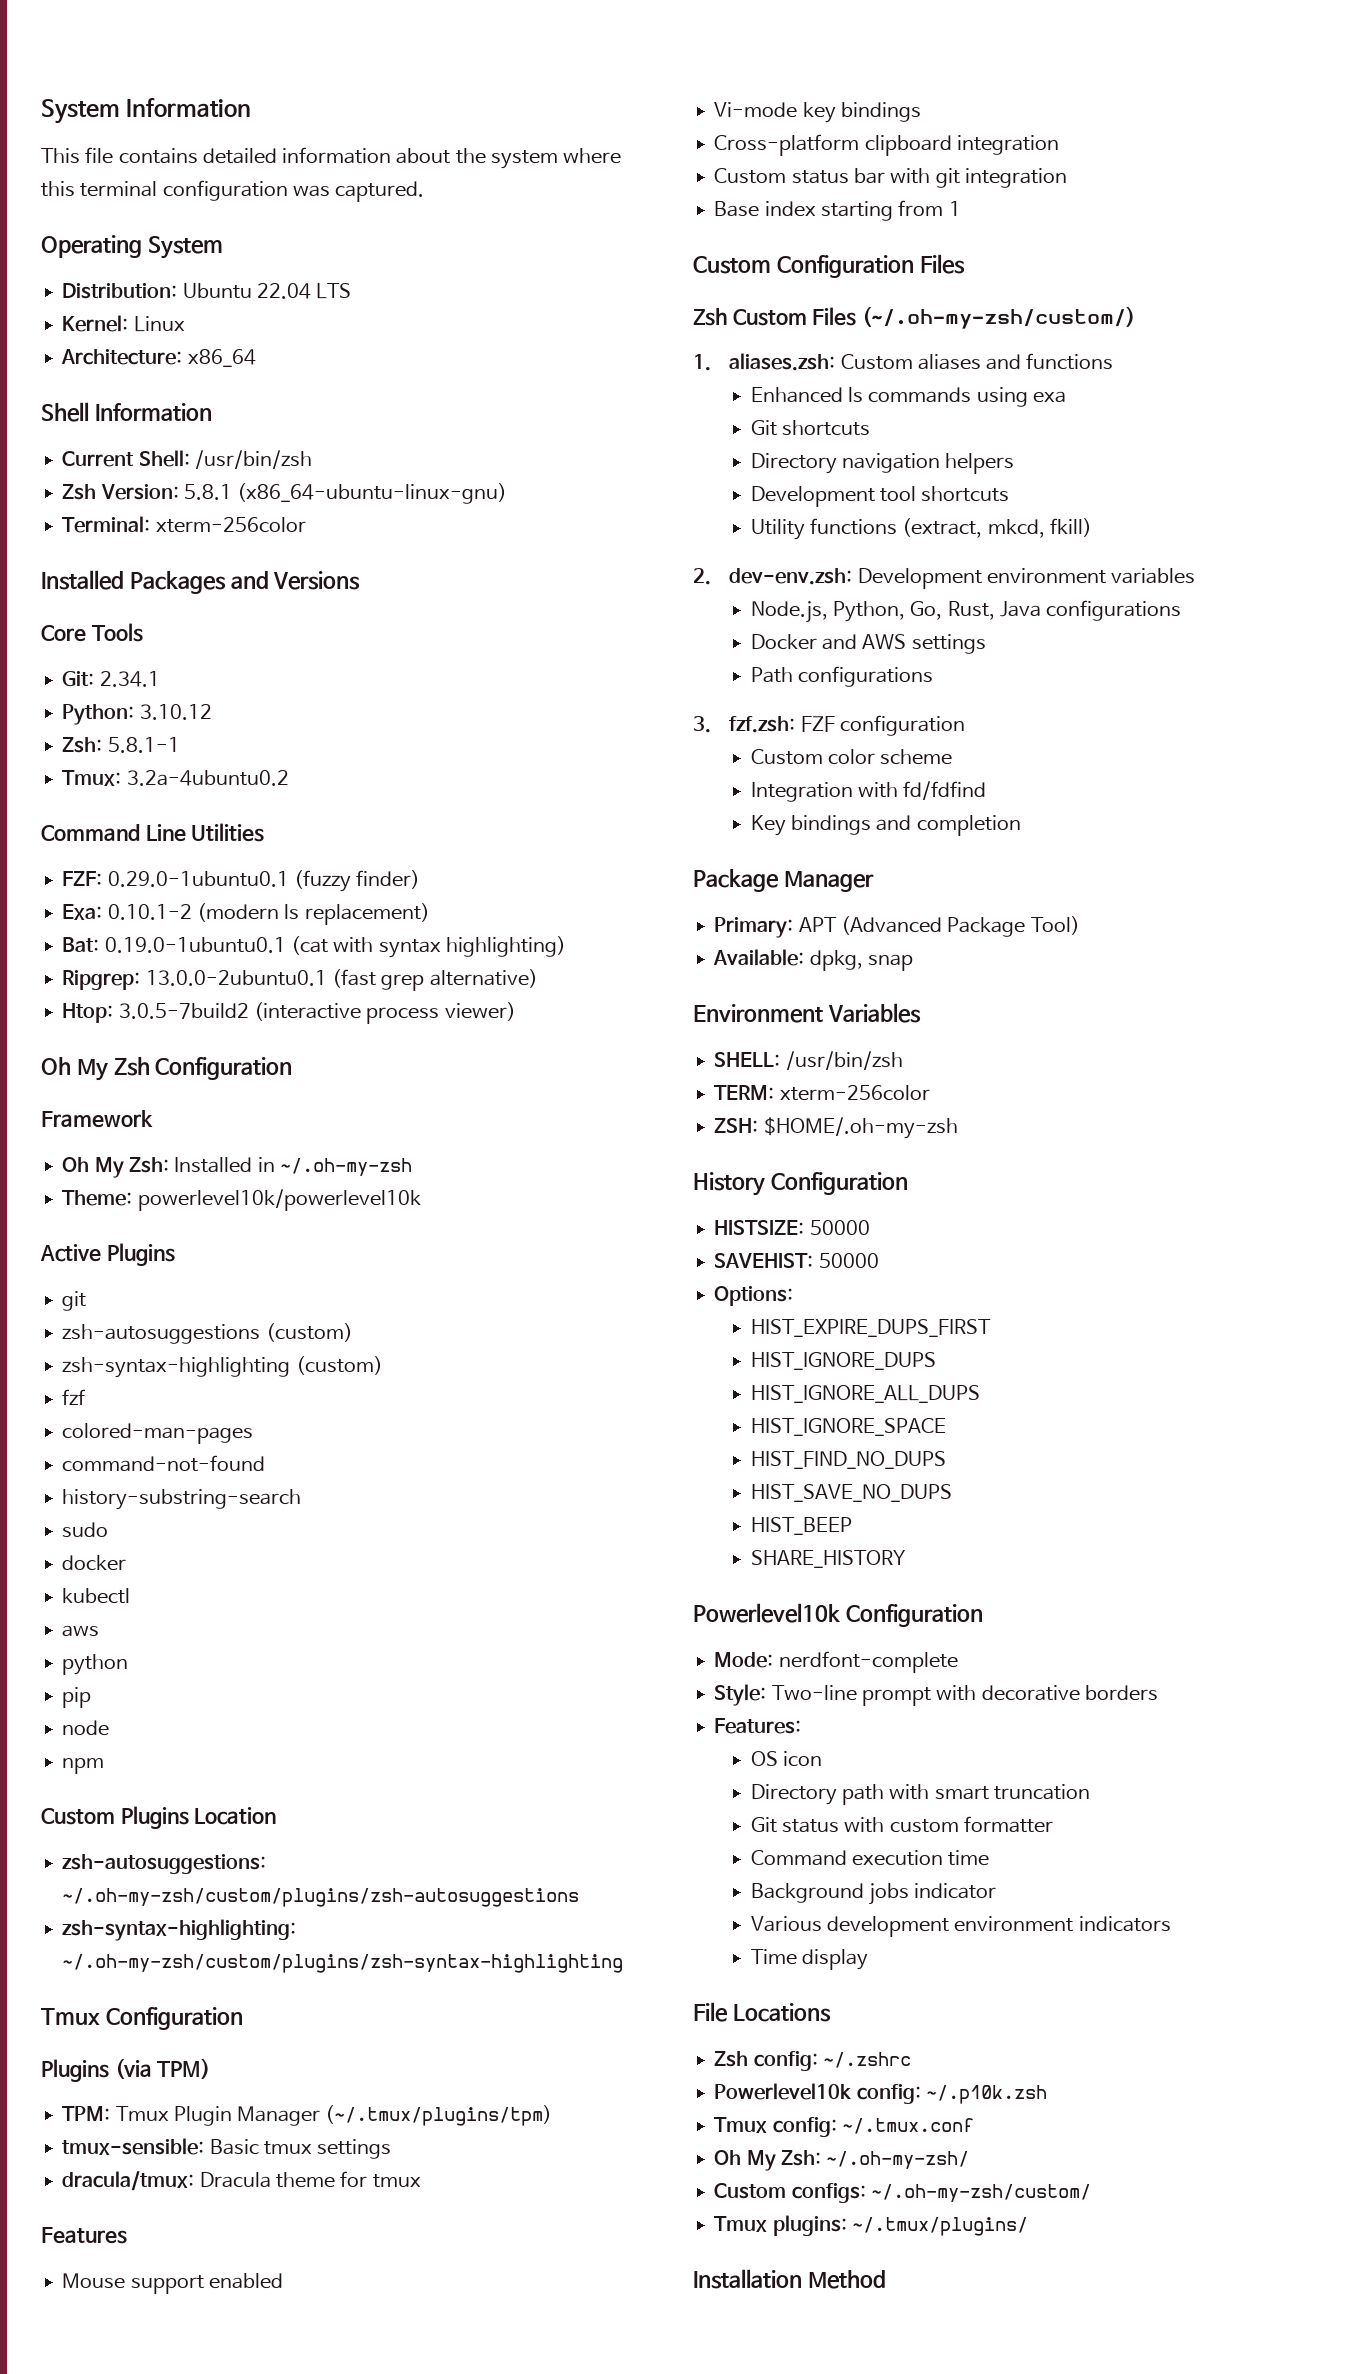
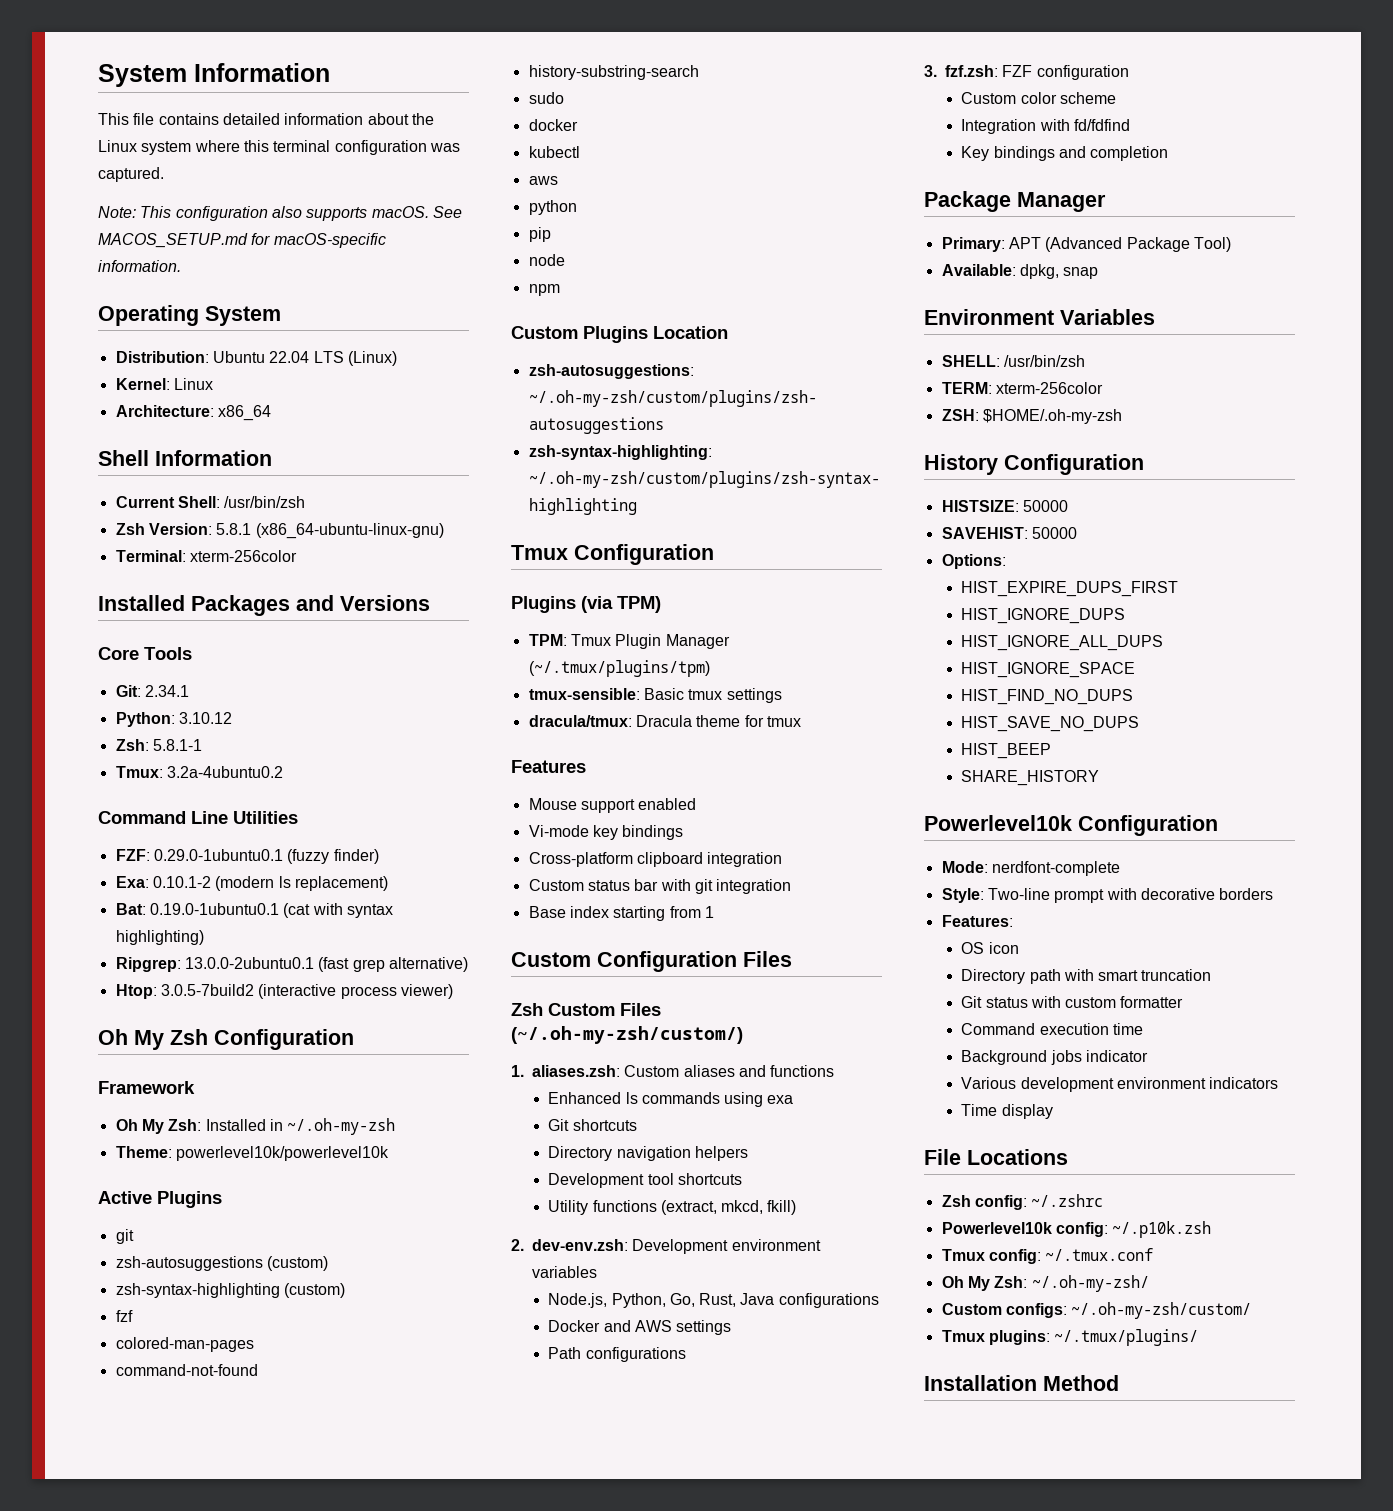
(486, 156) none -> [98,140,137,152] Linux
(425, 191) none -> [98,206,462,221] [98,233,386,248] [98,260,181,272] // Note: This configuration also supports macOS. See MACOS_SETUP.md for macOS-specific information.
(352, 291) none -> [347,351,397,366] (Linux)

